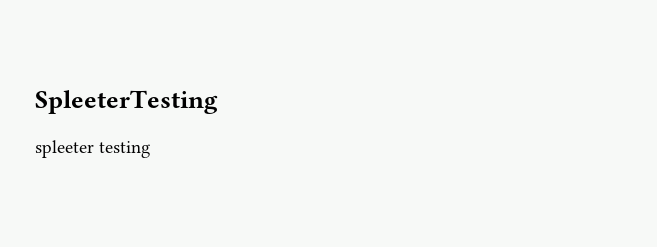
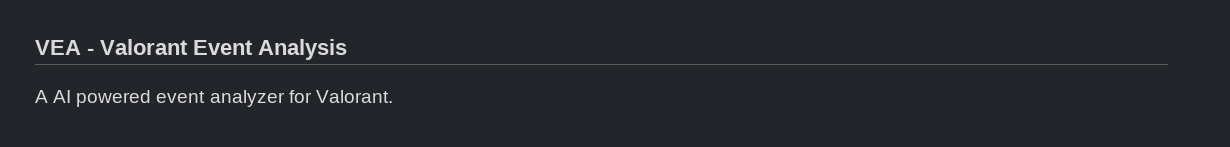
[35,90,218,114] [35,140,150,158] SpleeterTesting // spleeter testing -> [35,39,347,60] [35,90,393,107] VEA - Valorant Event Analysis // A AI powered event analyzer for Valorant.

